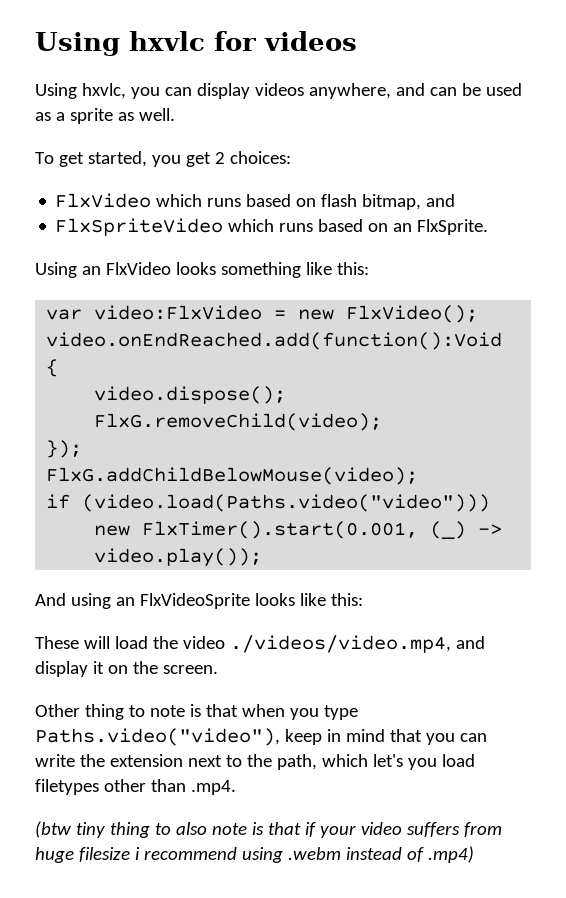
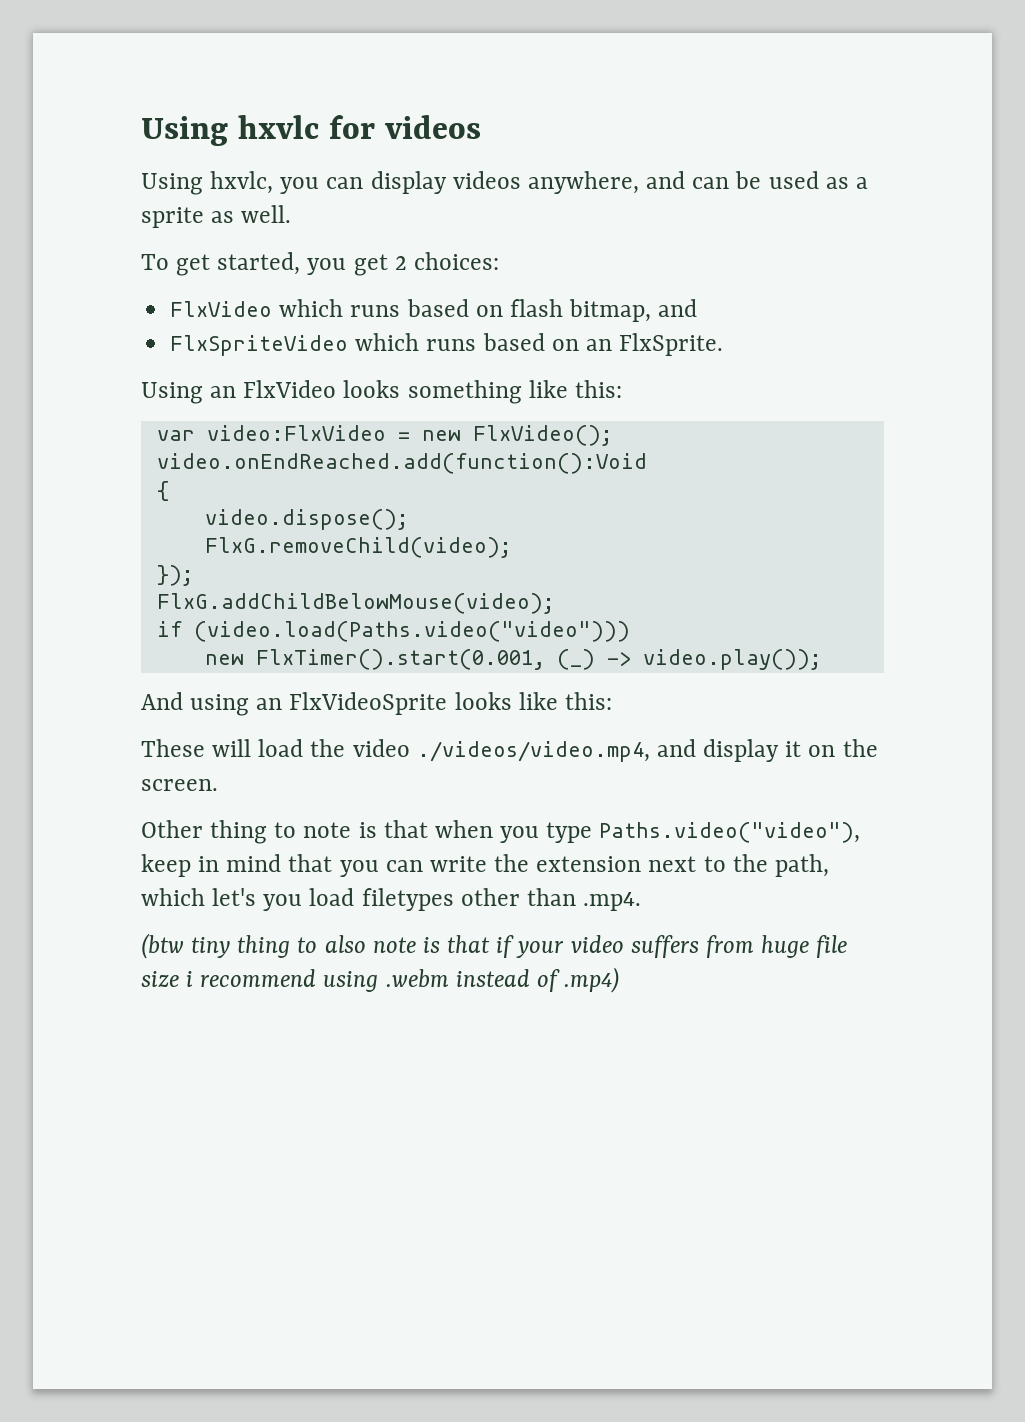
[78,847,130,862] filesize -> [816,935,848,958] [141,971,179,987] file size

